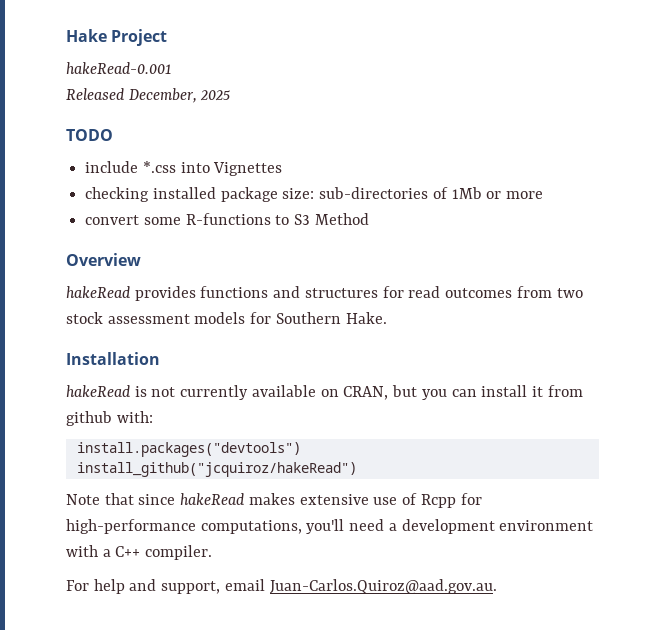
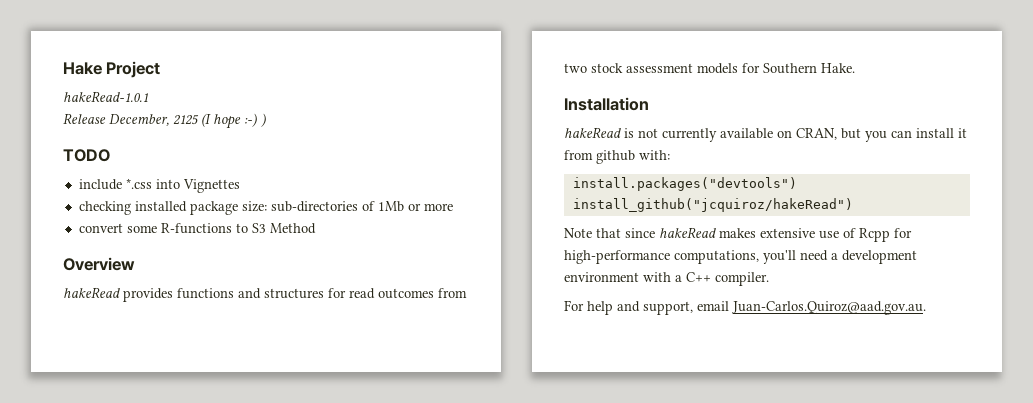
[66,62,172,74] [66,88,231,103] hakeRead-0.001 // Released December, 2025 -> [63,91,149,102] [63,113,266,129] hakeRead-1.0.1 // Release December, 2125 (I hope :-) )

